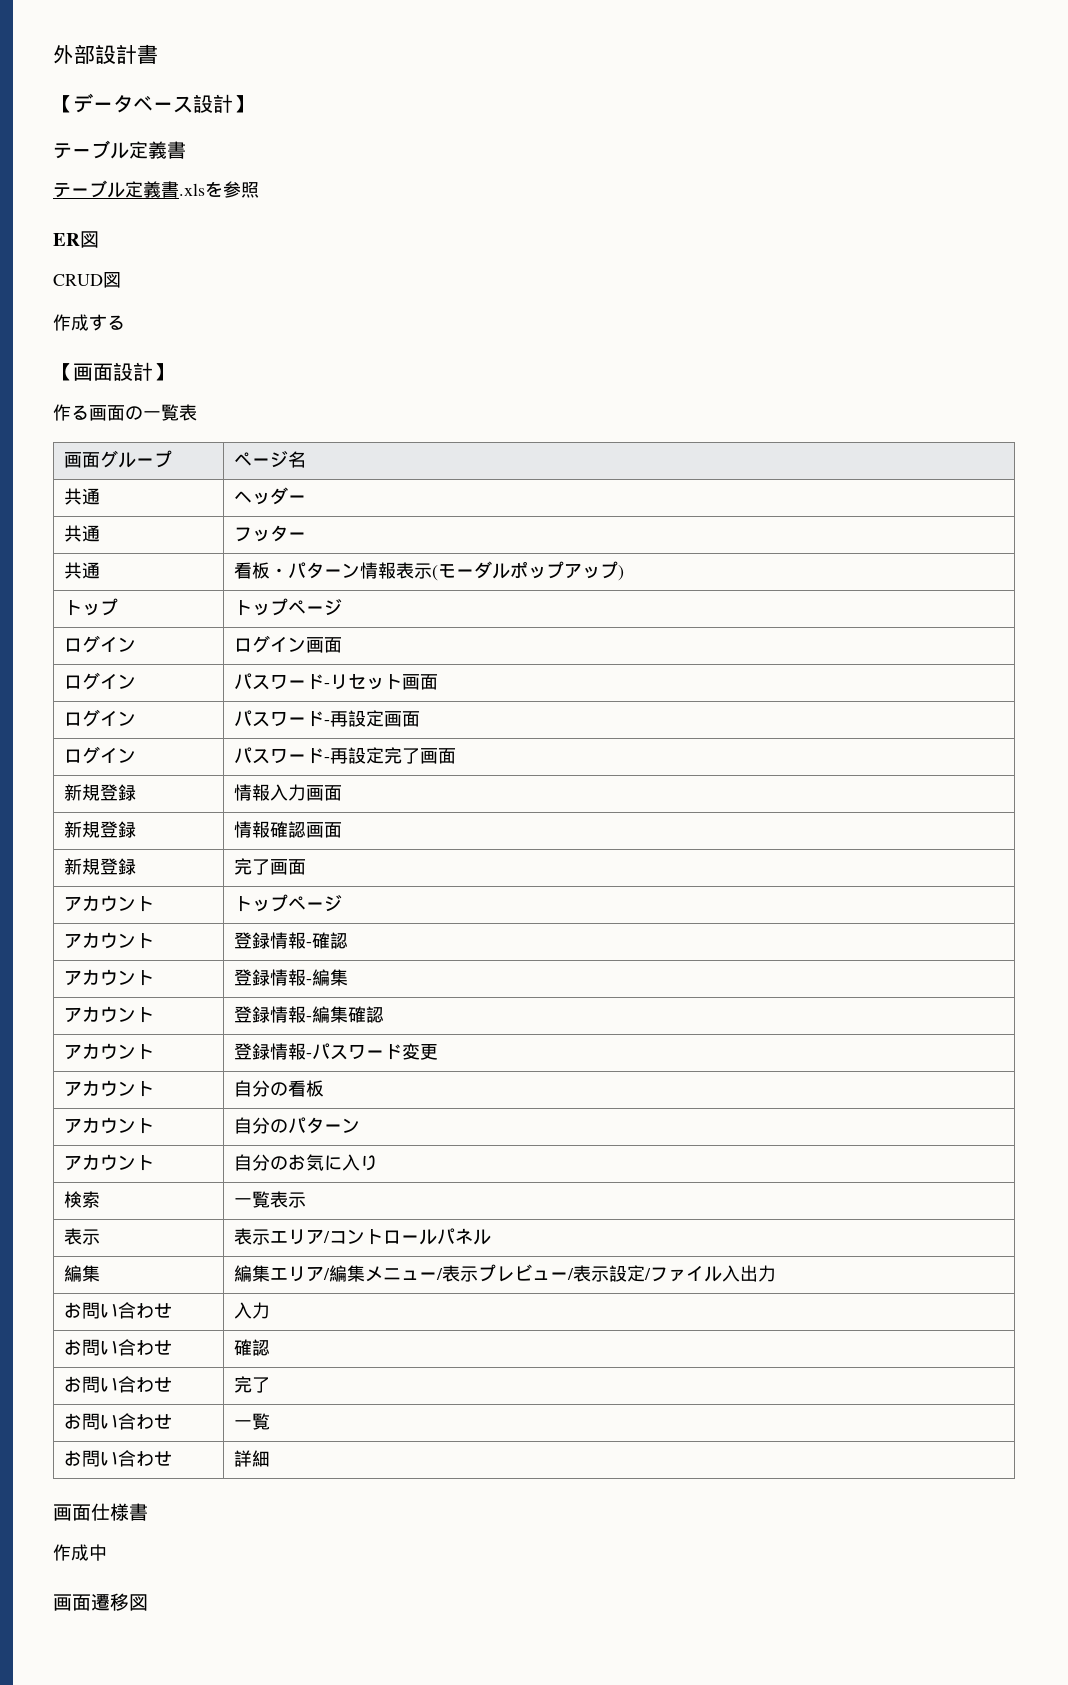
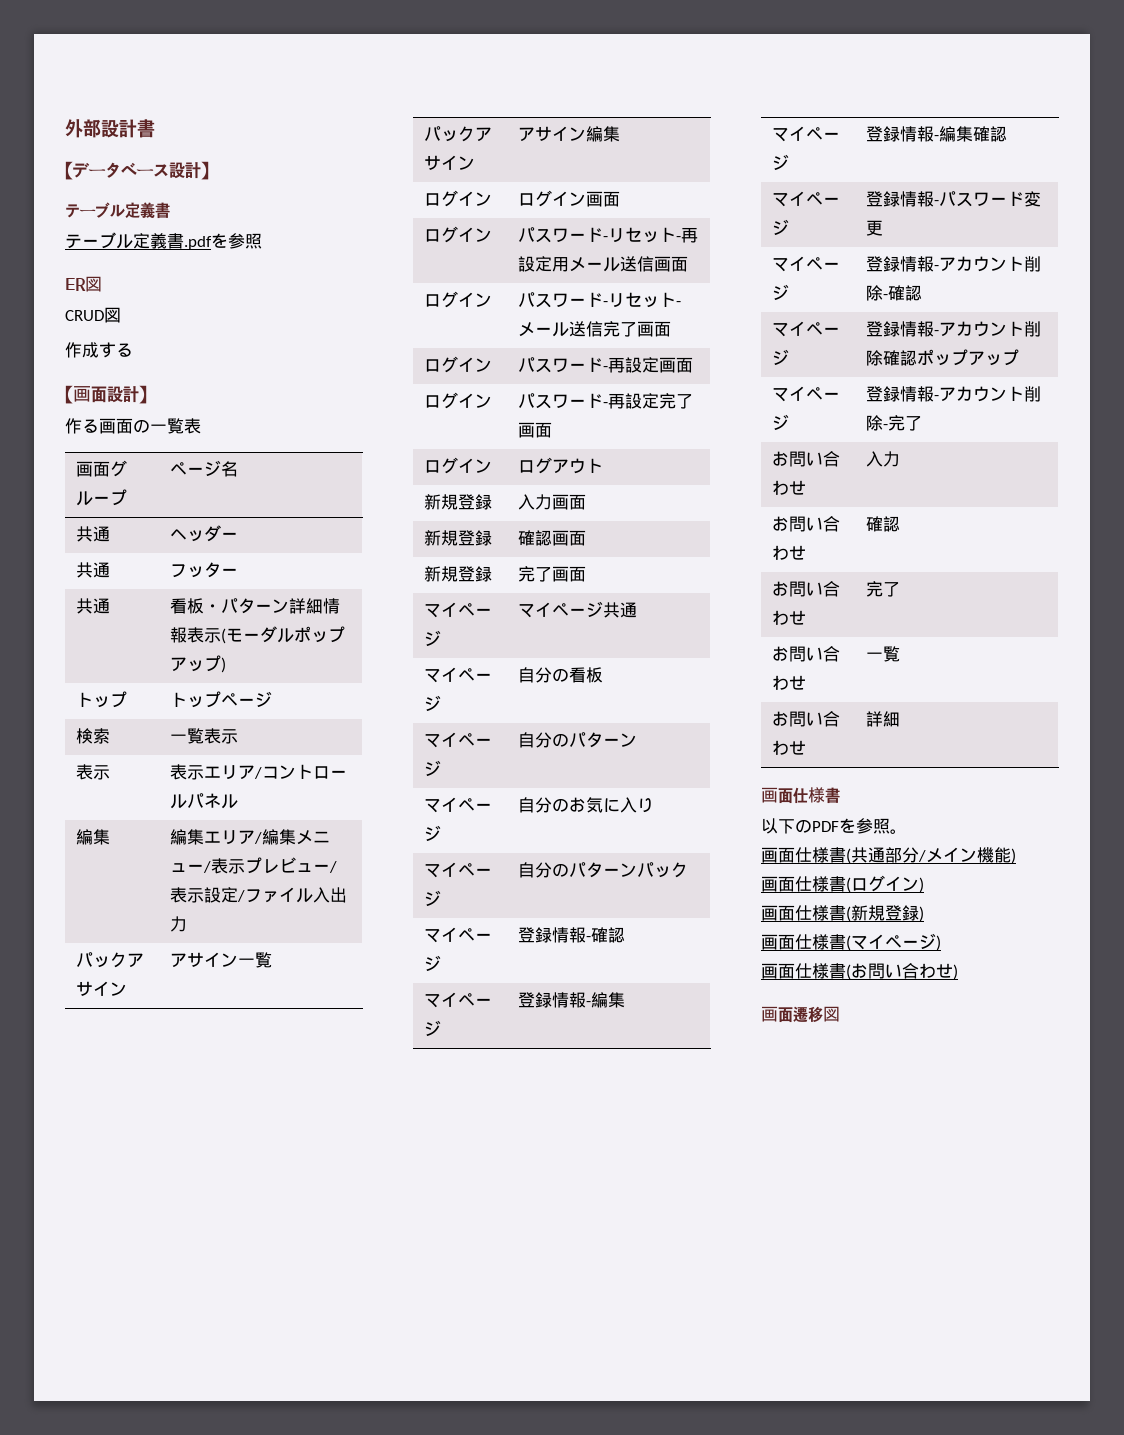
[179,183,205,196] .xls -> [184,236,212,250] .pdf
(361, 570) none -> [289,598,324,614] 詳細
[64,635,137,653] [234,635,343,653] [64,672,137,690] [234,673,439,690] [64,709,137,727] [234,710,421,727] [64,746,137,764] [234,747,457,764] [64,784,137,801] [234,784,343,801] [64,821,137,838] [234,821,343,838] [64,858,137,875] [234,858,307,875] [64,895,155,912] [234,894,343,912] [64,932,155,949] [234,932,349,949] [64,969,155,986] [234,969,349,986] [64,1006,155,1023] [234,1006,385,1023] [64,1043,155,1060] [234,1043,439,1060] [64,1080,155,1097] [234,1080,325,1097] [64,1117,155,1134] [234,1117,361,1134] [64,1154,155,1171] [234,1154,379,1171] // ログイン | ログイン画面 // ログイン | パスワード-リセット画面 // ログイン | パスワード-再設定画面 // ログイン | パスワード-再設定完了画面 // 新規登録 | 情報入力画面 // 新規登録 | 情報確認画面 // 新規登録 | 完了画面 // アカウント | トップページ // アカウント | 登録情報-確認 // アカウント | 登録情報-編集 // アカウント | 登録情報-編集確認 // アカウント | 登録情報-パスワード変更 // アカウント | 自分の看板 // アカウント | 自分のパターン // アカウント | 自分のお気に入り -> (273, 699) none
(777, 1273) none -> [76,952,145,968] [76,981,128,996] [170,952,273,968] [424,126,493,142] [424,155,476,170] [518,126,621,142] [424,190,493,207] [518,190,621,207] [424,226,493,243] [518,227,699,243] [518,256,689,272] [424,291,493,308] [518,292,682,308] [518,321,672,337] [424,356,493,373] [518,357,694,373] [424,392,493,409] [518,393,694,409] [518,422,553,438] [424,457,493,474] [518,457,604,474] [424,494,493,510] [518,494,587,510] [424,530,493,546] [518,530,587,546] [424,566,493,582] [518,566,587,582] [424,602,493,618] [424,630,442,647] [518,601,638,618] [424,667,493,683] [424,695,442,712] [518,667,604,683] [424,732,493,748] [424,760,442,777] [518,732,638,748] [424,797,493,813] [424,825,442,842] [518,797,655,813] [424,862,493,878] [424,890,442,907] [518,862,689,878] [424,927,493,943] [424,955,442,972] [518,927,626,943] [424,992,493,1008] [424,1020,442,1037] [518,992,626,1008] [772,126,841,142] [772,154,790,171] [866,126,1008,142] [772,191,841,207] [772,219,790,236] [866,191,1042,207] [866,220,884,236] [772,256,841,272] [772,284,790,301] [866,256,1042,272] [866,285,923,301] [772,321,841,337] [772,349,790,366] [866,321,1042,337] [866,349,1020,366] [772,386,841,402] [772,414,790,431] [866,386,1042,402] [866,415,923,431] // パックアサイン | アサイン一覧 // パックアサイン | アサイン編集 // ログイン | ログイン画面 // ログイン | パスワード-リセット-再設定用メール送信画面 // ログイン | パスワード-リセット-メール送信完了画面 // ログイン | パスワード-再設定画面 // ログイン | パスワード-再設定完了画面 // ログイン | ログアウト // 新規登録 | 入力画面 // 新規登録 | 確認画面 // 新規登録 | 完了画面 // マイページ | マイページ共通 // マイページ | 自分の看板 // マイページ | 自分のパターン // マイページ | 自分のお気に入り // マイページ | 自分のパターンパック // マイページ | 登録情報-確認 // マイページ | 登録情報-編集 // マイページ | 登録情報-編集確認 // マイページ | 登録情報-パスワード変更 // マイページ | 登録情報-アカウント削除-確認 // マイページ | 登録情報-アカウント削除確認ポップアップ // マイページ | 登録情報-アカウント削除-完了
[53,1544,107,1561] 作成中 -> [761,818,907,834] [761,847,1016,864] [761,875,924,893] [761,905,924,922] [761,933,941,951] [761,963,958,980] 以下のPDFを参照。 // 画面仕様書(共通部分/メイン機能) // 画面仕様書(ログイン) // 画面仕様書(新規登録) // 画面仕様書(マイページ) // 画面仕様書(お問い合わせ)

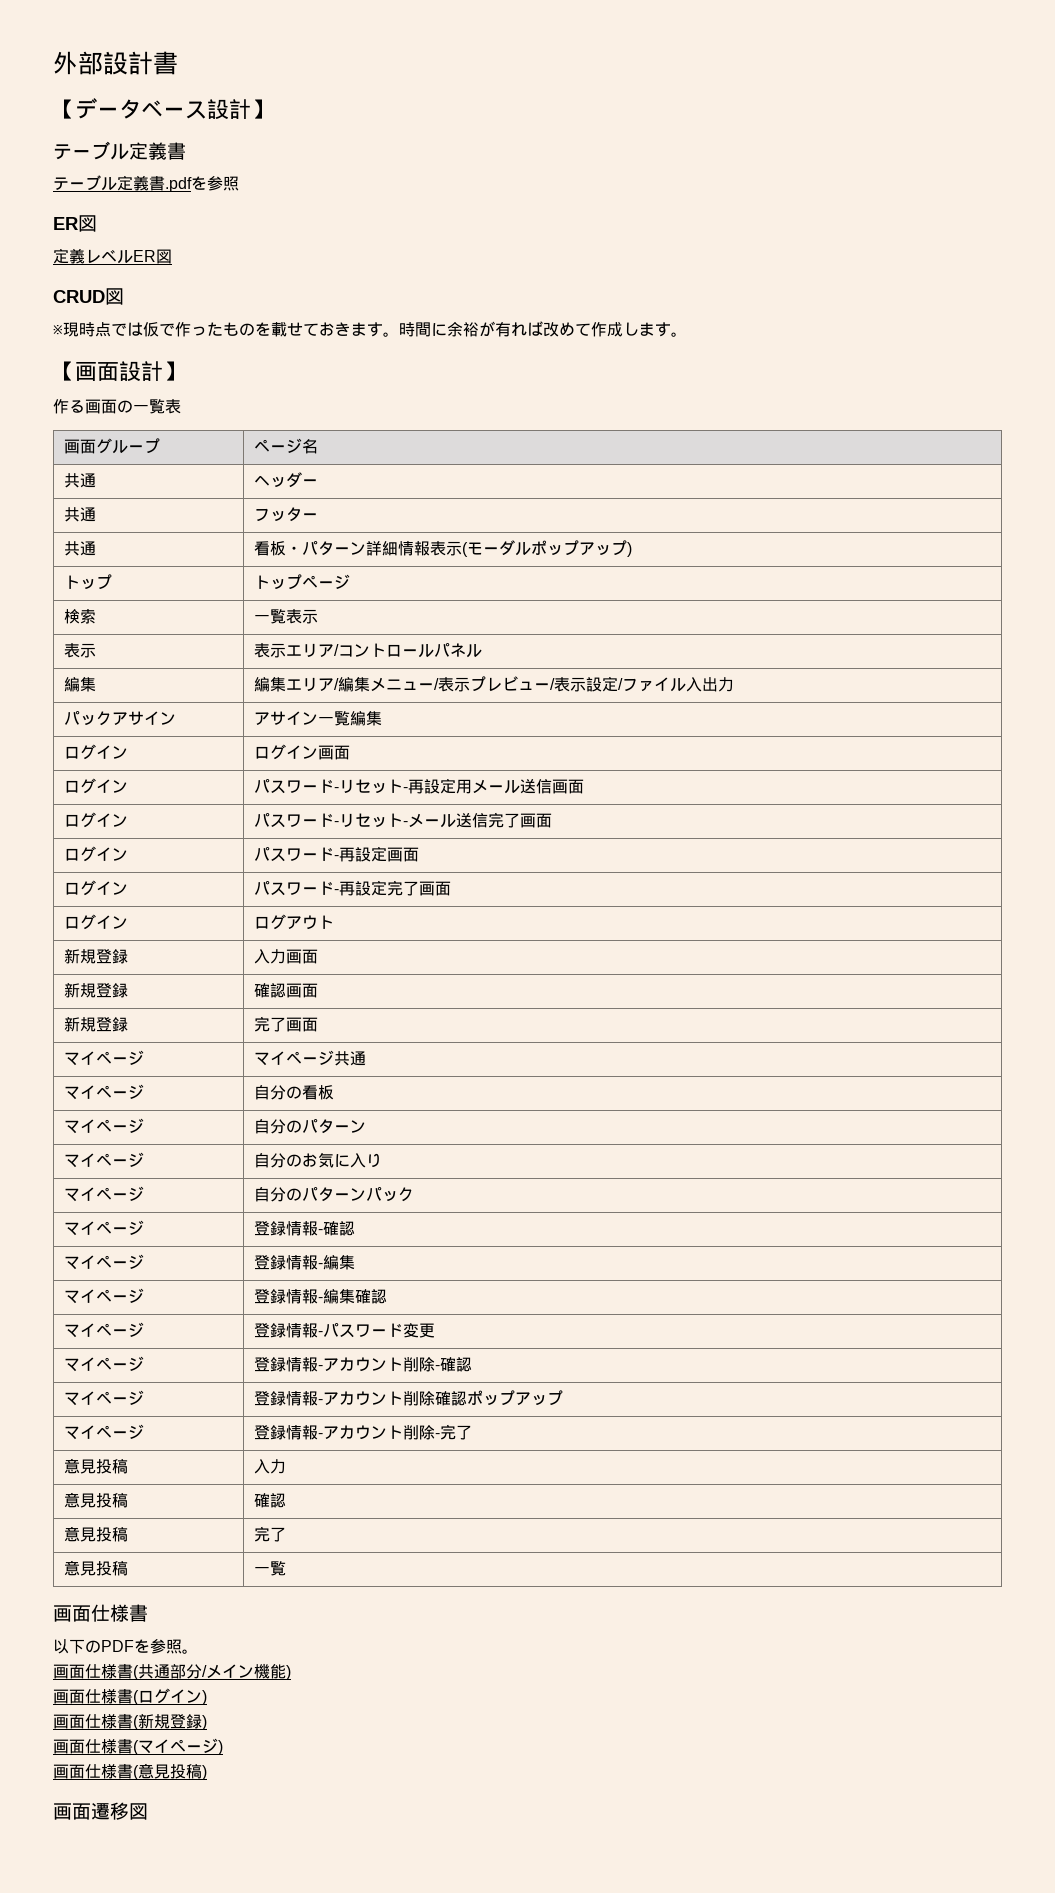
[65,307,121,323] [65,342,133,358] CRUD図 // 作成する -> [53,248,172,264] [53,288,124,305] [53,321,687,337] 定義レベルER図 // CRUD図 // ※現時点では仮で作ったものを載せておきます。時間に余裕が有れば改めて作成します。
[424,126,493,142] [424,155,476,170] [518,126,587,142] // パックアサイン | アサイン -> (350, 718) none
[772,451,841,467] [772,480,807,495] [866,451,901,467] [772,516,841,532] [772,545,807,560] [866,516,901,532] [772,581,841,597] [772,610,807,625] [866,581,901,597] [772,646,841,662] [772,675,807,690] [866,646,901,662] [772,711,841,727] [772,740,807,755] [866,711,901,727] お問い合わせ | 入力 // お問い合わせ | 確認 // お問い合わせ | 完了 // お問い合わせ | 一覧 // お問い合わせ | 詳細 -> [63,1458,128,1474] [253,1459,286,1474] [63,1492,128,1508] [253,1493,286,1508] [63,1526,128,1542] [253,1526,286,1542] [63,1560,128,1576] [253,1561,286,1576] 意見投稿 | 入力 // 意見投稿 | 確認 // 意見投稿 | 完了 // 意見投稿 | 一覧
[851,963,953,979] お問い合わせ -> [138,1763,202,1779] 意見投稿

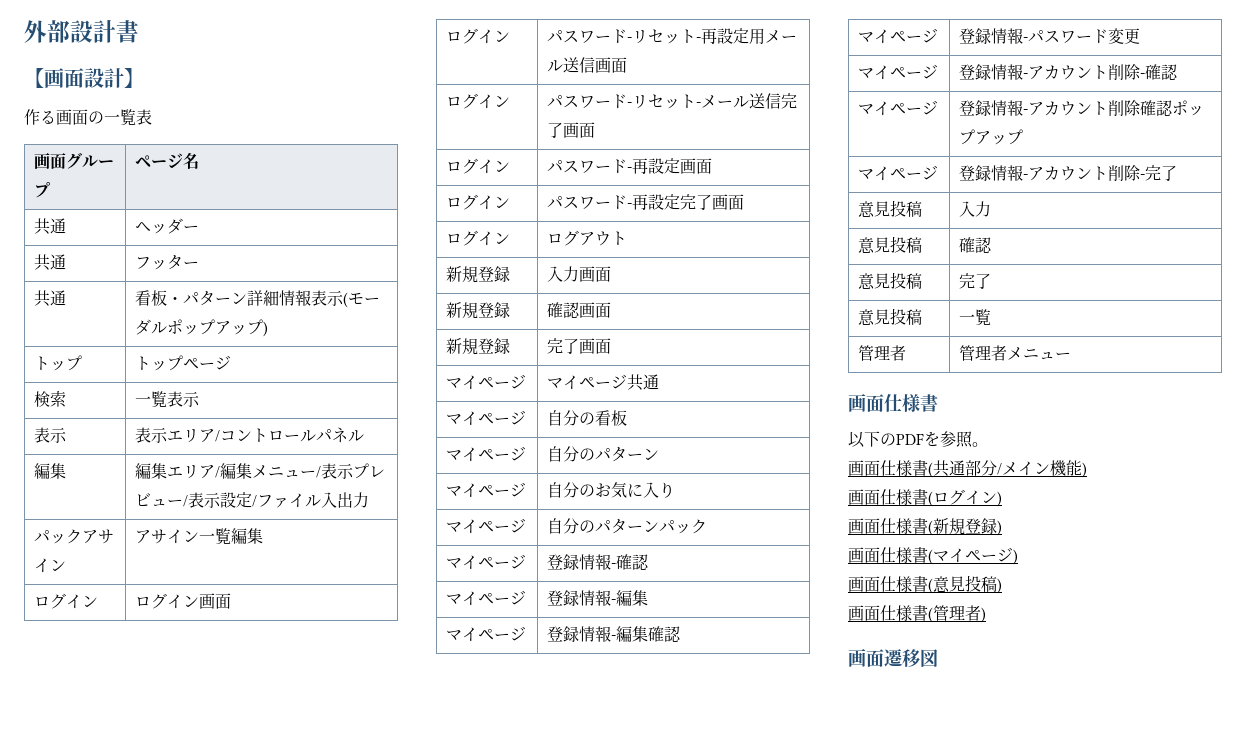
[53,98,273,120] [53,141,186,160] [53,175,239,192] [53,215,97,232] [53,248,172,264] [53,288,124,305] [53,321,687,337] // 【データベース設計】 // テーブル定義書 // テーブル定義書.pdfを参照 // ER図 // 定義レベルER図 // CRUD図 // ※現時点では仮で作ったものを載せておきます。時間に余裕が有れば改めて作成します。 -> (139, 31) none
(286, 1568) none -> [858,345,907,361] [959,345,1072,361] // 管理者 | 管理者メニュー
(207, 1772) none -> [848,605,986,623] // 画面仕様書(管理者)

